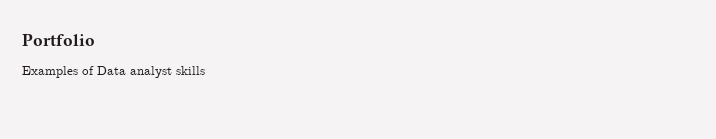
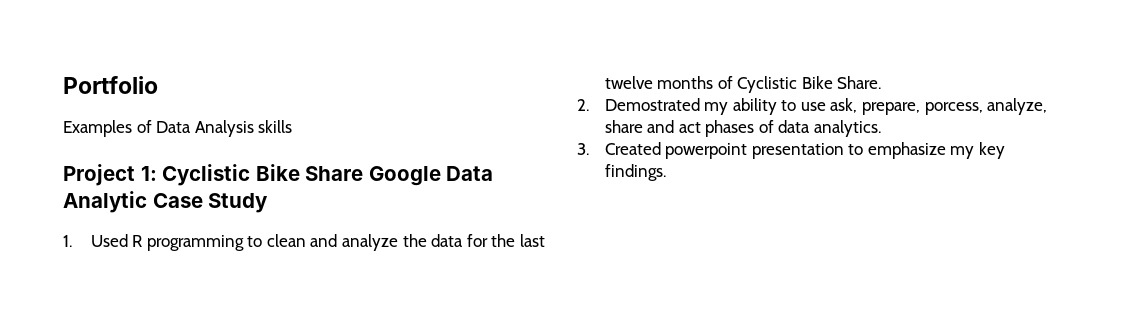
[130,66,172,78] analyst -> [194,120,254,137] Analysis
(205, 70) none -> [63,164,494,186] [63,191,269,213] [63,234,545,251] [604,76,882,93] [577,98,1048,115] [604,120,882,137] [577,142,1006,159] [604,164,666,181] // Project 1: Cyclistic Bike Share Google Data Analytic Case Study // 1. Used R programming to clean and analyze the data for the last twelve months of Cyclistic Bike Share. // 2. Demostrated my ability to use ask, prepare, porcess, analyze, share and act phases of data analytics. // 3. Created powerpoint presentation to emphasize my key findings.

